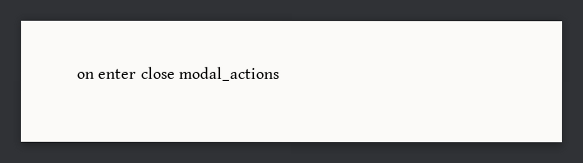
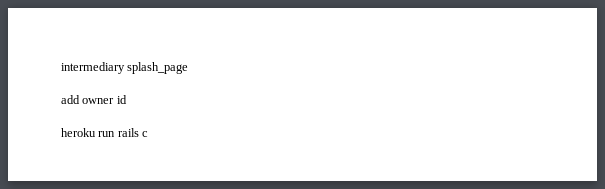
[77,66,280,81] on enter close modal_actions -> [61,62,189,74] [61,95,127,104] [61,128,149,137] intermediary splash_page // add owner id // heroku run rails c

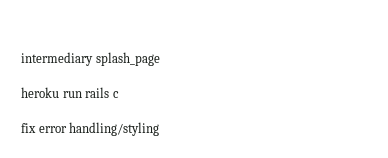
[61,95,127,104] // add owner id -> (160, 59) none
(149, 134) none -> [21,122,160,136] // fix error handling/styling

